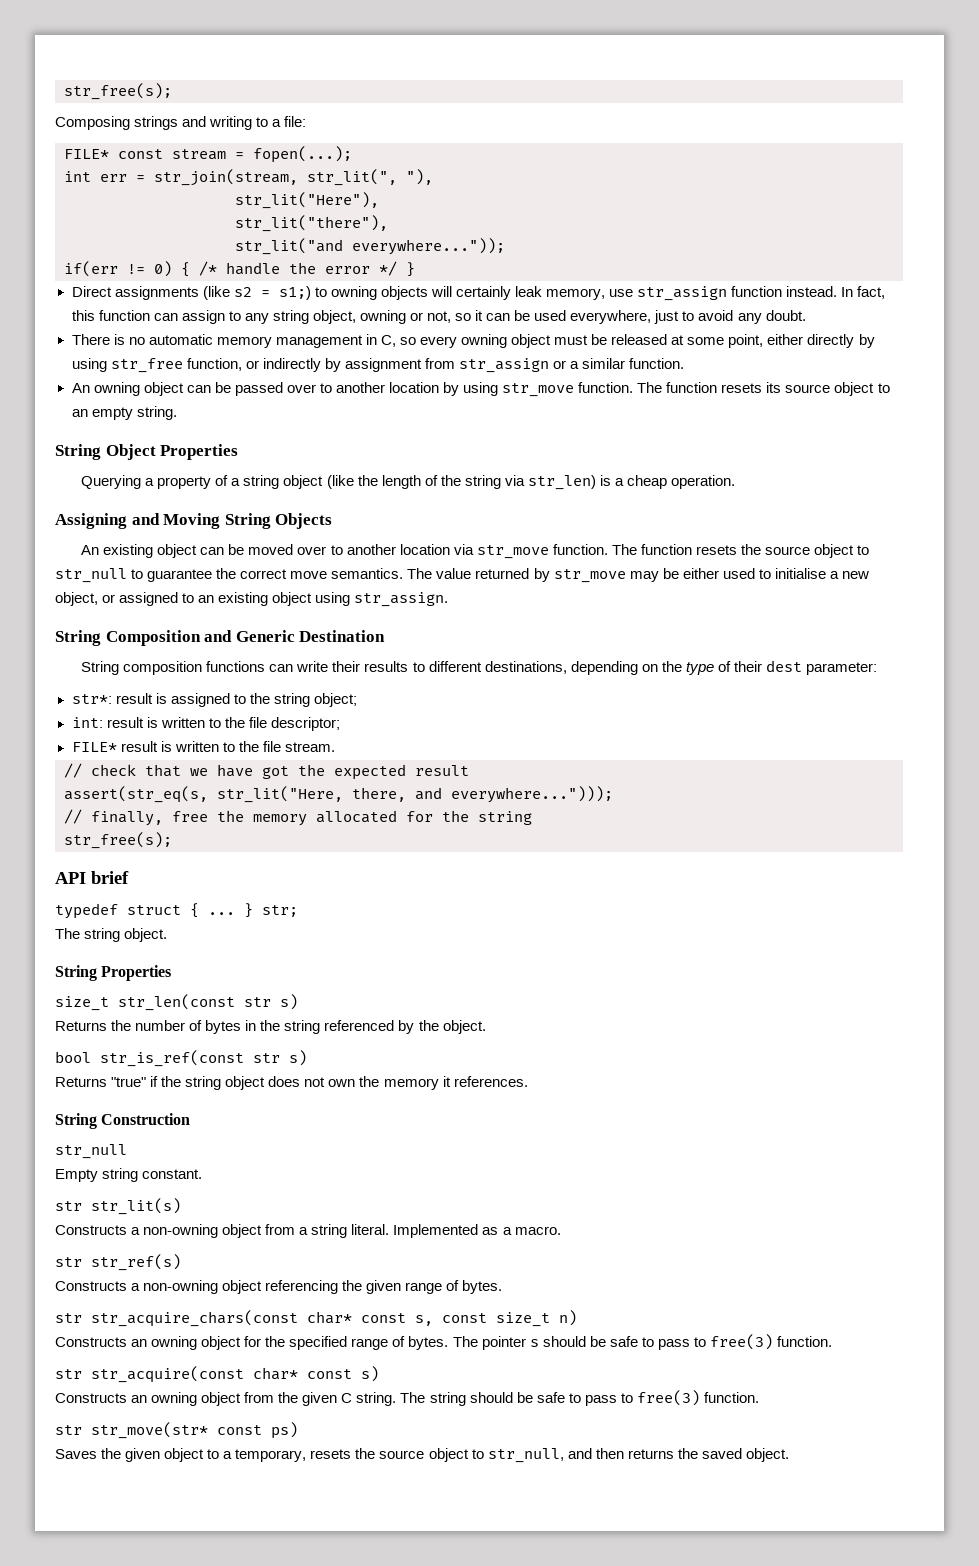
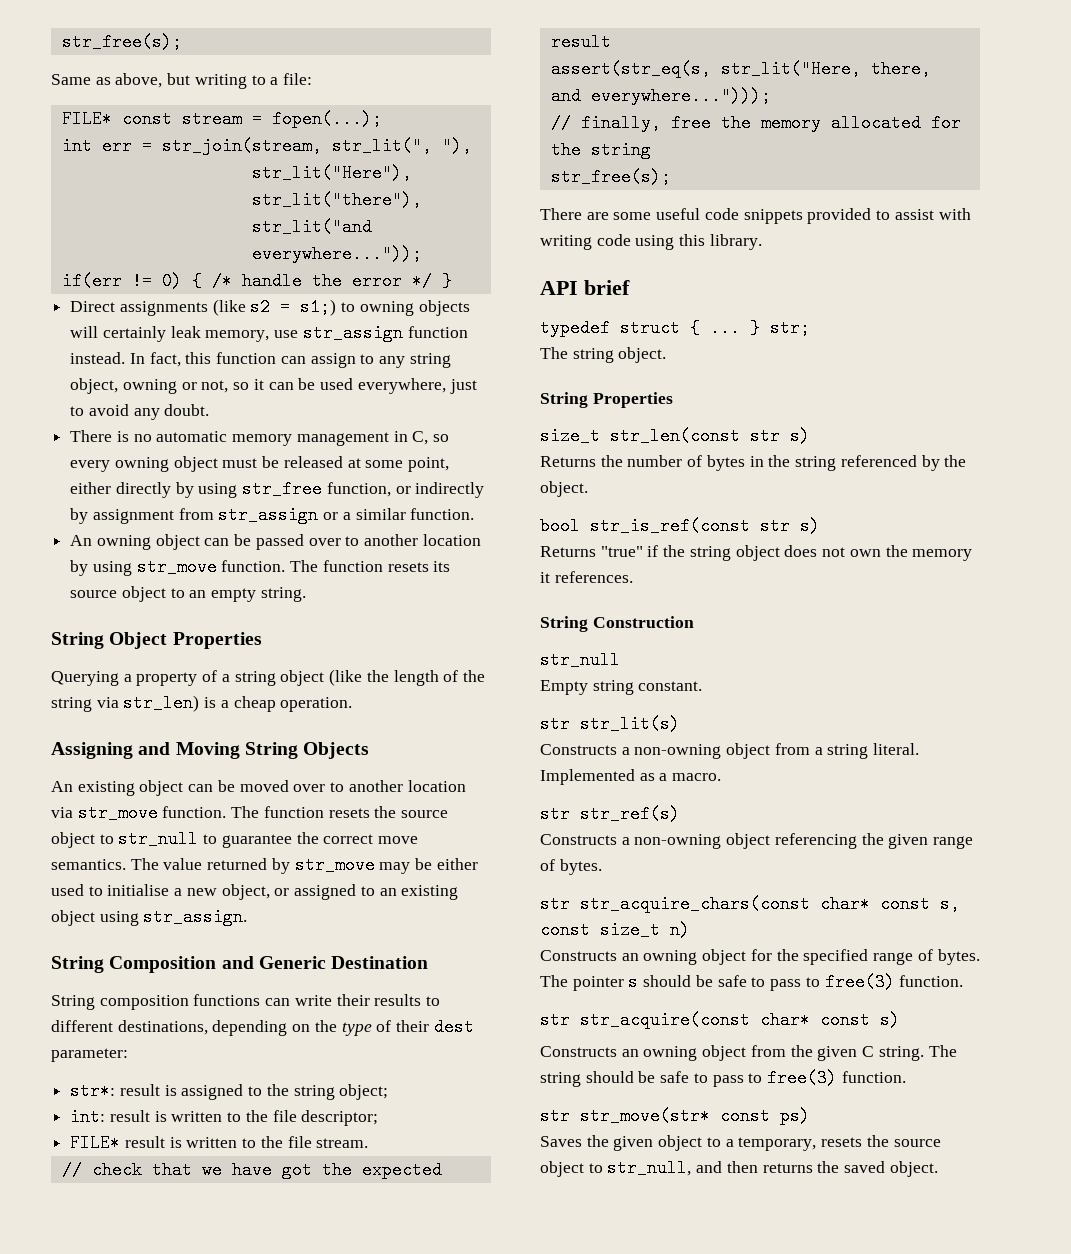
[64,83,172,100] [55,116,207,130] str_free(s); // Composing strings and -> [61,33,182,51] [51,73,191,88] str_free(s); // Same as above, but
(172, 840) none -> [540,208,971,224] [540,234,762,250] // There are some useful code snippets provided to assist with writing code using this library.

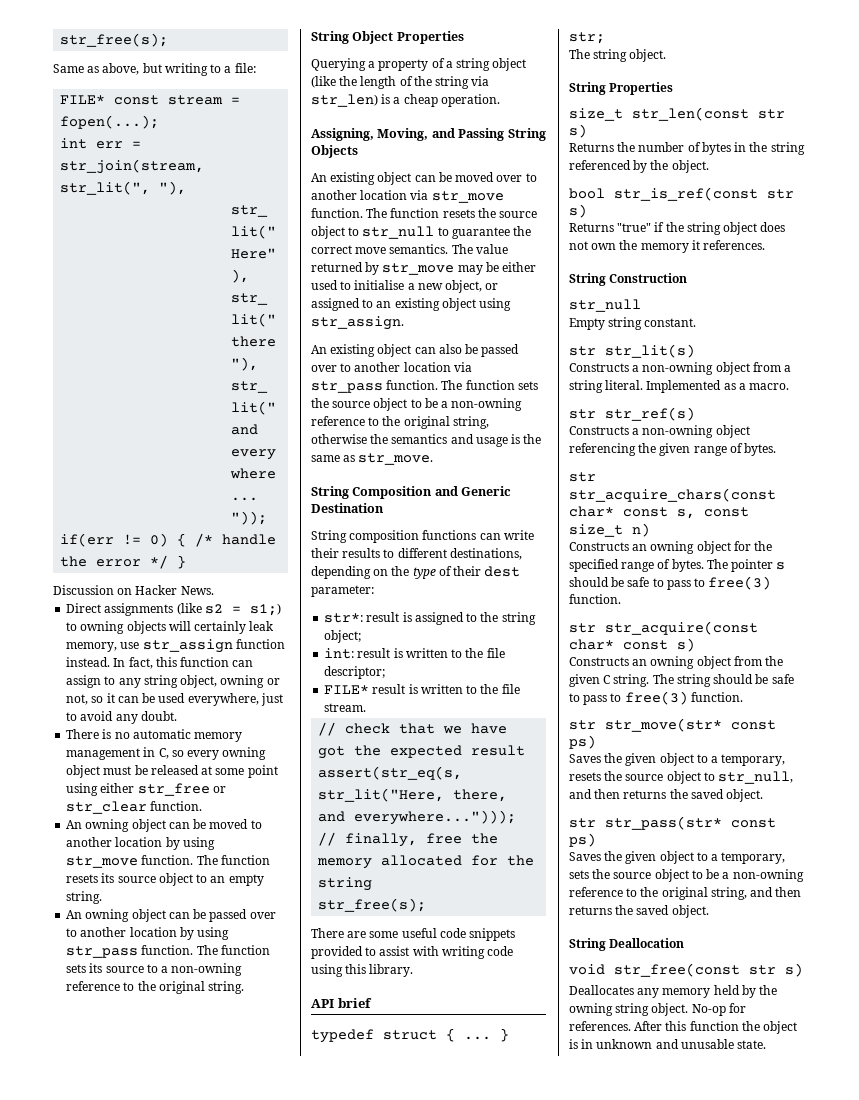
(452, 281) none -> [53,585,214,595] // Discussion on Hacker News.
[408,457,450,472] [70,480,485,498] [70,506,406,524] point, either directly by using str_free function, or indirectly by assignment from str_assign or a similar -> [247,765,278,778] [66,783,226,796] [66,801,148,814] point using either str_free or str_clear
[255,534,341,550] passed over -> [209,819,249,829] moved
(306, 594) none -> [66,909,276,922] [66,927,230,940] [66,945,270,958] [66,963,243,976] [66,981,245,994] // An owning object can be passed over to another location by using str_pass function. The function sets its source to a non-owning reference to the original string.
[51,742,240,759] Assigning and Moving -> [311,128,505,141] Assigning, Moving, and Passing
(248, 917) none -> [311,344,520,357] [311,362,472,372] [311,380,538,393] [311,398,523,411] [311,416,489,429] [311,434,542,447] [311,453,434,465] // An existing object can also be passed over to another location via str_pass function. The function sets the source object to be a non-owning reference to the original string, otherwise the semantics and usage is the same as str_move.
(938, 1169) none -> [569,816,776,830] [569,833,596,847] [569,851,786,864] [569,869,804,882] [569,887,802,900] [569,905,709,918] [569,938,685,951] [569,963,803,977] [569,985,778,998] [569,1003,746,1016] [569,1021,798,1034] [569,1039,767,1049] // str str_pass(str* const ps) // Saves the given object to a temporary, sets the source object to be a non-owning reference to the original string, and then returns the saved object. // String Deallocation // void str_free(const str s) // Deallocates any memory held by the owning string object. No-op for references. After this function the object is in unknown and unusable state.

